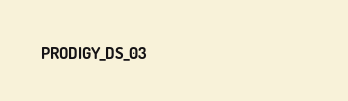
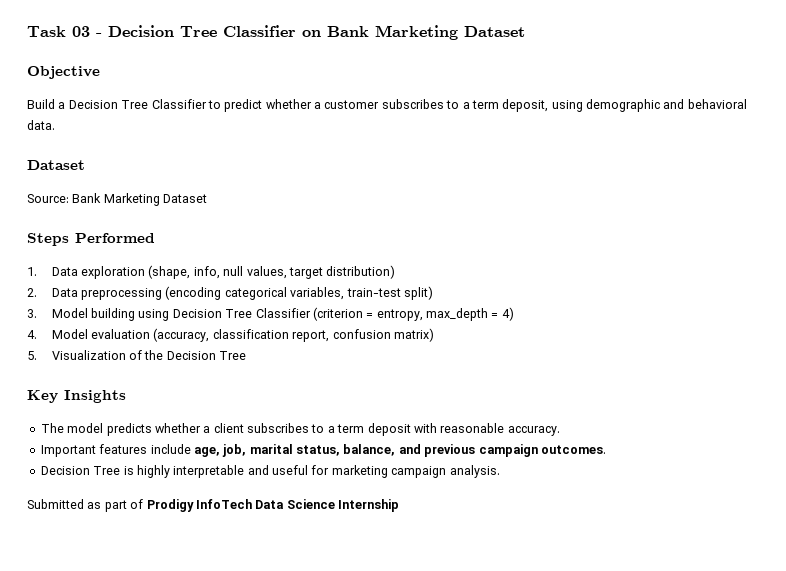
[41,47,147,61] PRODIGY_DS_03 -> [27,25,525,40] [27,66,100,79] [27,99,747,112] [27,120,55,130] [27,160,85,170] [27,193,208,206] [27,233,155,246] [27,265,396,279] [27,286,433,300] [27,307,514,321] [27,328,434,342] [27,350,247,360] [27,390,126,403] [40,423,560,436] [40,444,606,457] [40,465,500,478] [27,499,399,512] Task 03 - Decision Tree Classifier on Bank Marketing Dataset // Objective // Build a Decision Tree Classifier to predict whether a customer subscribes to a term deposit, using demographic and behavioral data. // Dataset // Source: Bank Marketing Dataset // Steps Performed // 1. Data exploration (shape, info, null values, target distribution) // 2. Data preprocessing (encoding categorical variables, train-test split) // 3. Model building using Decision Tree Classifier (criterion = entropy, max_depth = 4) // 4. Model evaluation (accuracy, classification report, confusion matrix) // 5. Visualization of the Decision Tree // Key Insights // The model predicts whether a client subscribes to a term deposit with reasonable accuracy. // Important features include age, job, marital status, balance, and previous campaign outcomes. // Decision Tree is highly interpretable and useful for marketing campaign analysis. // Submitted as part of Prodigy InfoTech Data Science Internship

